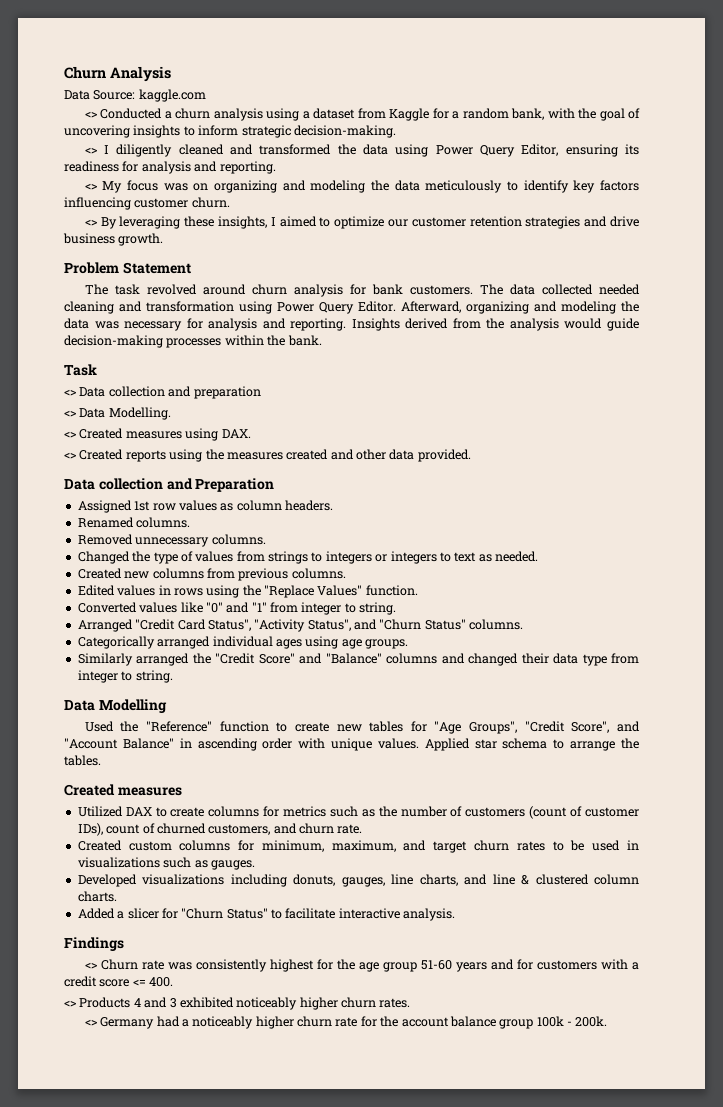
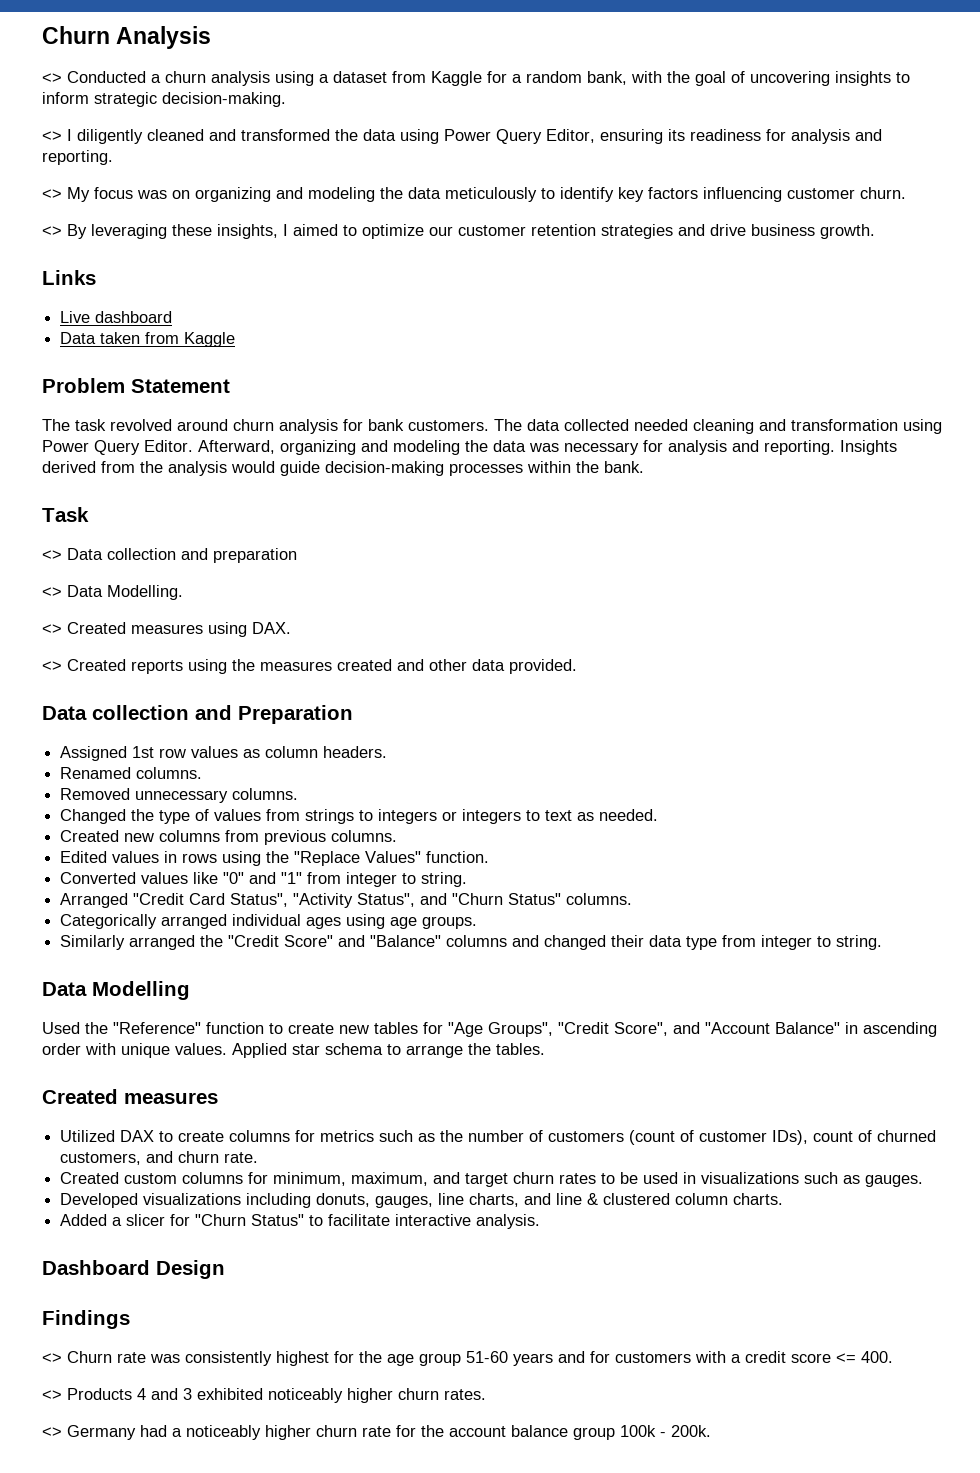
[64,89,206,102] // Data Source: kaggle.com -> (212, 37) none
(164, 239) none -> [42,270,96,285] [60,311,173,323] [60,332,236,347] // Links // Live dashboard // Data taken from Kaggle
(456, 914) none -> [42,1260,225,1279] // Dashboard Design

